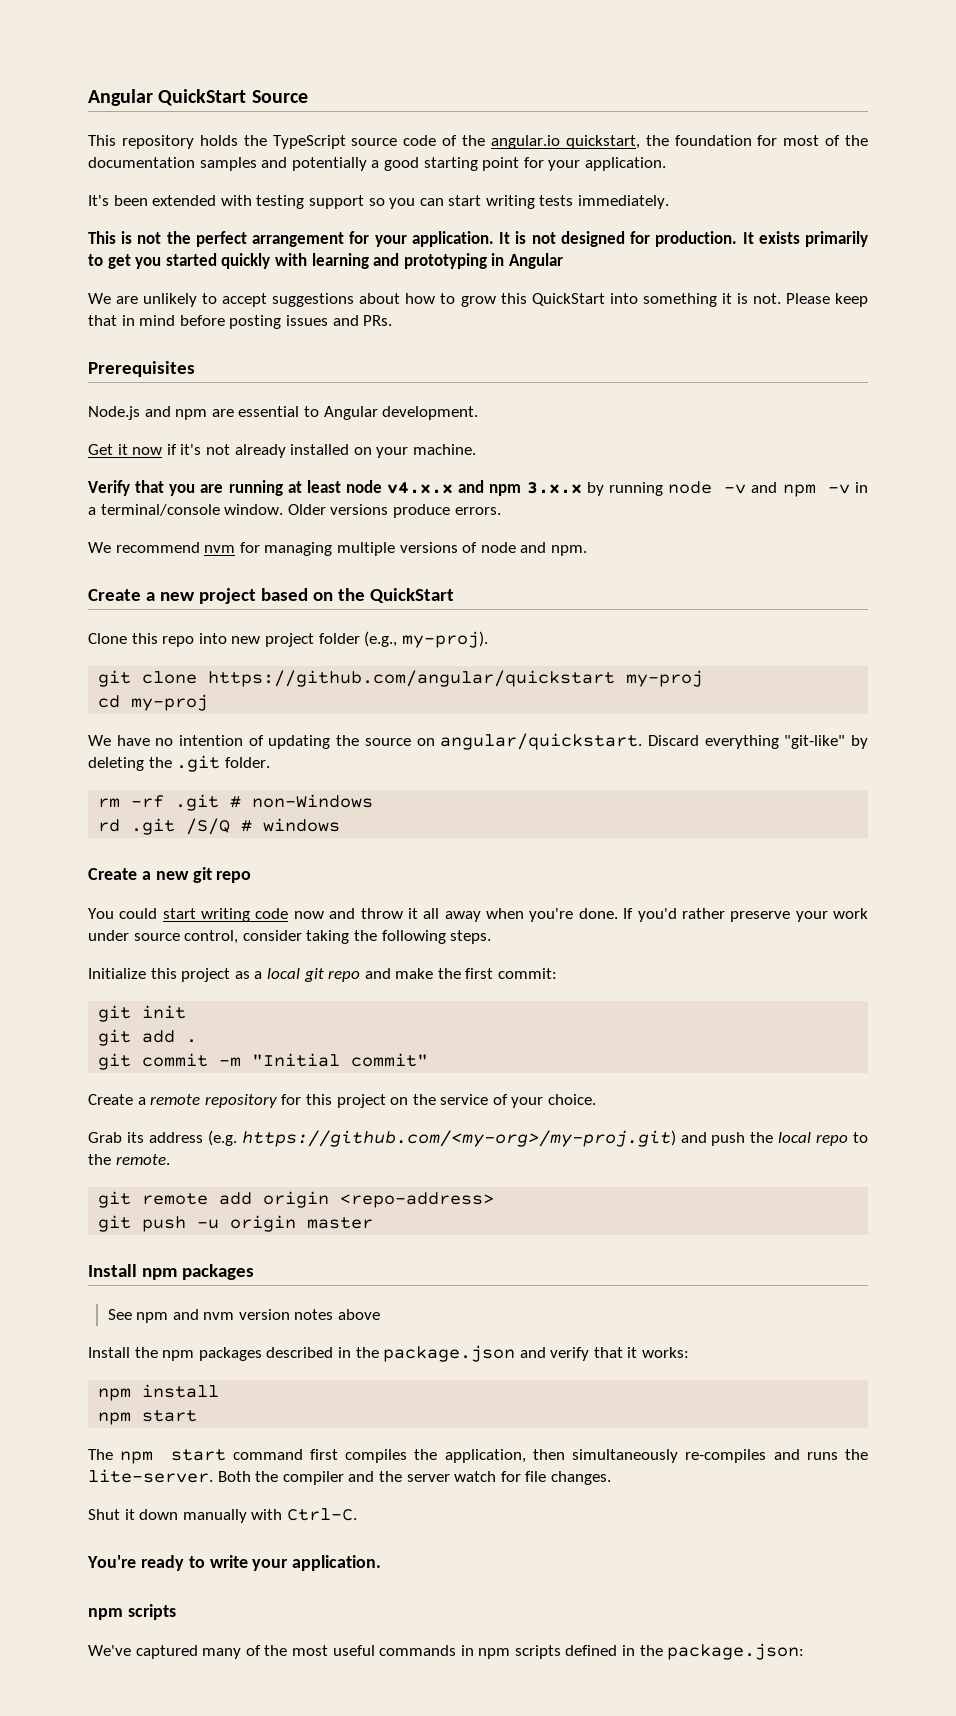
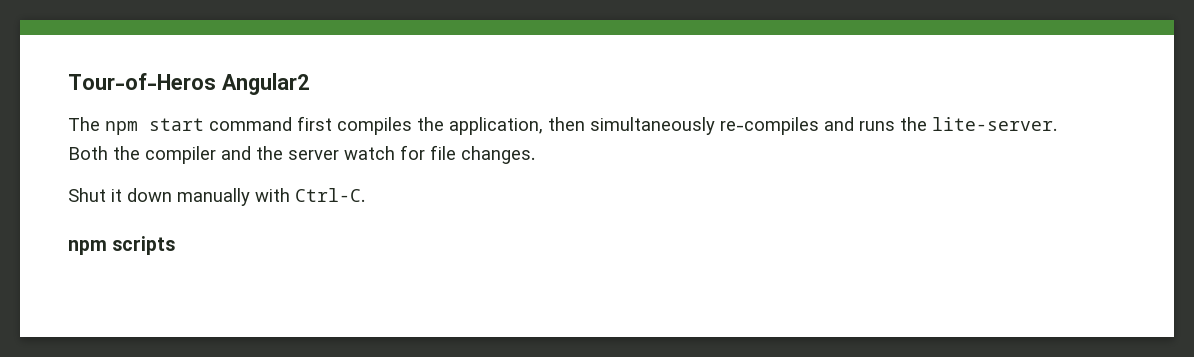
[88,89,308,106] [88,135,868,149] [88,157,666,171] [88,195,670,209] [88,231,869,247] [88,253,563,269] [88,293,868,307] [88,315,393,329] [88,361,195,377] [88,406,479,420] [88,444,476,458] [88,480,868,497] [88,504,501,518] [88,542,587,556] [88,588,454,604] [88,631,488,648] [98,670,704,687] [98,694,209,711] [88,733,868,750] [88,755,270,772] [98,794,374,811] [98,818,341,835] [88,867,252,883] [88,908,868,922] [88,930,492,944] [88,968,558,982] [98,1005,187,1022] [98,1029,198,1046] [98,1053,429,1070] [88,1094,597,1108] [88,1130,868,1147] [88,1154,170,1165] [98,1191,495,1208] [98,1215,374,1232] [88,1264,254,1280] [107,1309,381,1323] [88,1345,690,1362] [98,1384,220,1401] [98,1410,198,1425] Angular QuickStart Source // This repository holds the TypeScript source code of the angular.io quickstart, the foundation for most of the documentation samples and potentially a good starting point for your application. // It's been extended with testing support so you can start writing tests immediately. // This is not the perfect arrangement for your application. It is not designed for production. It exists primarily to get you started quickly with learning and prototyping in Angular // We are unlikely to accept suggestions about how to grow this QuickStart into something it is not. Please keep that in mind before posting issues and PRs. // Prerequisites // Node.js and npm are essential to Angular development. // Get it now if it's not already installed on your machine. // Verify that you are running at least node v4.x.x and npm 3.x.x by running node -v and npm -v in a terminal/console window. Older versions produce errors. // We recommend nvm for managing multiple versions of node and npm. // Create a new project based on the QuickStart // Clone this repo into new project folder (e.g., my-proj). // git clone https://github.com/angular/quickstart my-proj // cd my-proj // We have no intention of updating the source on angular/quickstart. Discard everything "git-like" by deleting the .git folder. // rm -rf .git # non-Windows // rd .git /S/Q # windows // Create a new git repo // You could start writing code now and throw it all away when you're done. If you'd rather preserve your work under source control, consider taking the following steps. // Initialize this project as a local git repo and make the first commit: // git init // git add . // git commit -m "Initial commit" // Create a remote repository for this project on the service of your choice. // Grab its address (e.g. https://github.com/<my-org>/my-proj.git) and push the local repo to the remote. // git remote add origin <repo-address> // git push -u origin master // Install npm packages // See npm and nvm version notes above // Install the npm packages described in the package.json and verify that it works: // npm install // npm start -> [68,73,309,95] Tour-of-Heros Angular2
[87,1555,382,1571] [88,1604,176,1620] [88,1643,805,1660] You're ready to write your application. // npm scripts // We've captured many of the most useful commands in npm scripts defined in the package.json: -> [68,236,176,255] npm scripts

